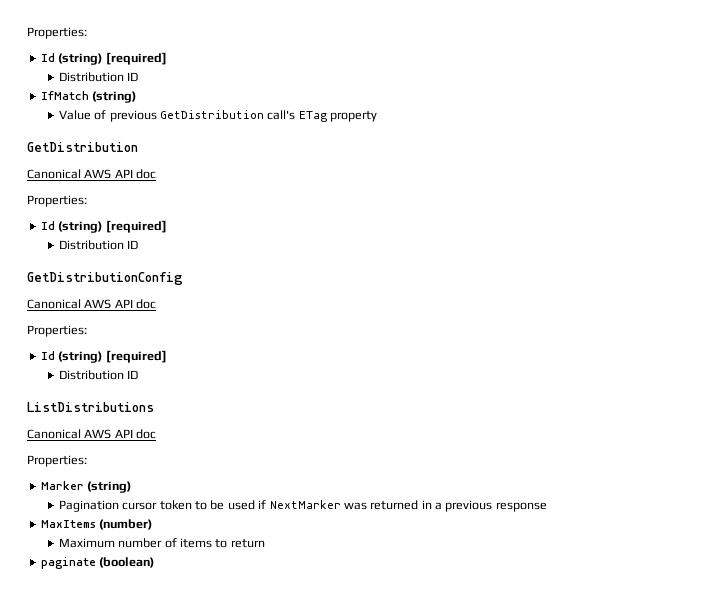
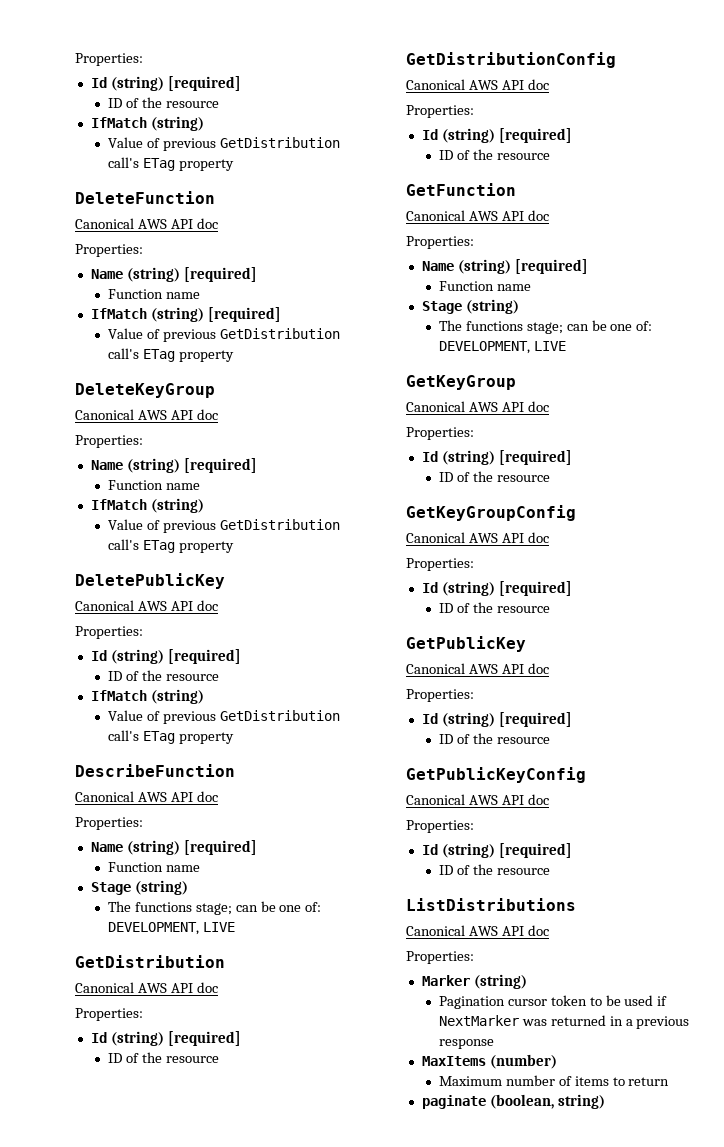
[27,27,87,39] [40,52,167,65] [58,72,139,82] [40,91,137,103] [58,110,378,122] Properties: // Id (string) [required] // Distribution ID // IfMatch (string) // Value of previous GetDistribution call's ETag property -> [75,53,143,66] [90,76,241,91] [107,97,219,108] [90,116,204,131] [107,137,340,151] [107,157,234,171] [75,191,215,204] [75,218,218,229] [75,244,143,257] [90,267,257,282] [107,289,200,299] [90,307,281,322] [107,328,340,342] [107,348,234,362] [75,383,215,398] [75,409,218,420] [75,435,143,448] [90,458,257,473] [107,480,200,490] [90,498,204,513] [107,519,340,533] [107,539,234,553] [75,573,225,589] [75,600,218,611] [75,626,143,639] [90,649,241,664] [107,670,219,681] [90,689,204,704] [107,710,340,724] [107,730,234,744] [75,764,235,777] [75,791,218,802] [75,817,143,830] [90,840,257,855] [107,862,200,872] [90,880,188,895] [107,901,322,915] [107,922,235,935] Properties: // Id (string) [required] // ID of the resource // IfMatch (string) // Value of previous GetDistribution call's ETag property // DeleteFunction // Canonical AWS API doc // Properties: // Name (string) [required] // Function name // IfMatch (string) [required] // Value of previous GetDistribution call's ETag property // DeleteKeyGroup // Canonical AWS API doc // Properties: // Name (string) [required] // Function name // IfMatch (string) // Value of previous GetDistribution call's ETag property // DeletePublicKey // Canonical AWS API doc // Properties: // Id (string) [required] // ID of the resource // IfMatch (string) // Value of previous GetDistribution call's ETag property // DescribeFunction // Canonical AWS API doc // Properties: // Name (string) [required] // Function name // Stage (string) // The functions stage; can be one of: DEVELOPMENT, LIVE
[58,240,139,250] Distribution ID -> [107,1052,219,1063] ID of the resource
[58,370,139,380] Distribution ID -> [438,149,550,160] [406,183,516,196] [406,210,549,221] [406,236,474,249] [421,259,588,274] [438,281,531,291] [421,299,519,314] [438,320,653,334] [438,341,566,354] [406,375,516,390] [406,401,549,412] [406,427,474,440] [421,450,572,465] [438,471,550,482] [406,505,576,521] [406,532,549,543] [406,558,474,571] [421,581,572,596] [438,602,550,613] [406,636,526,652] [406,663,549,674] [406,689,474,702] [421,712,572,727] [438,733,550,744] [406,767,586,783] [406,794,549,805] [406,820,474,833] [421,843,572,858] [438,864,550,875] ID of the resource // GetFunction // Canonical AWS API doc // Properties: // Name (string) [required] // Function name // Stage (string) // The functions stage; can be one of: DEVELOPMENT, LIVE // GetKeyGroup // Canonical AWS API doc // Properties: // Id (string) [required] // ID of the resource // GetKeyGroupConfig // Canonical AWS API doc // Properties: // Id (string) [required] // ID of the resource // GetPublicKey // Canonical AWS API doc // Properties: // Id (string) [required] // ID of the resource // GetPublicKeyConfig // Canonical AWS API doc // Properties: // Id (string) [required] // ID of the resource
[99,557,155,568] (boolean) -> [489,1094,605,1109] (boolean, string)

